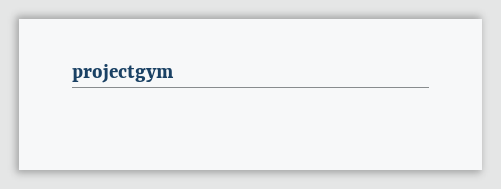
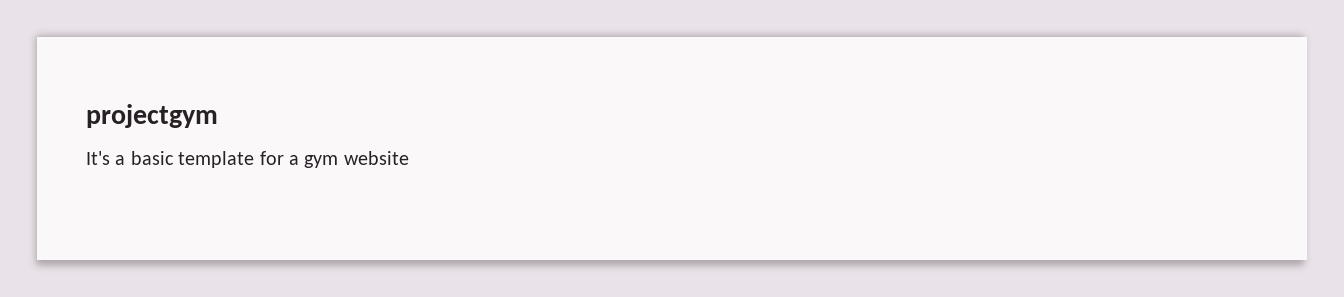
(174, 73) none -> [86,151,409,168] // It's a basic template for a gym website

